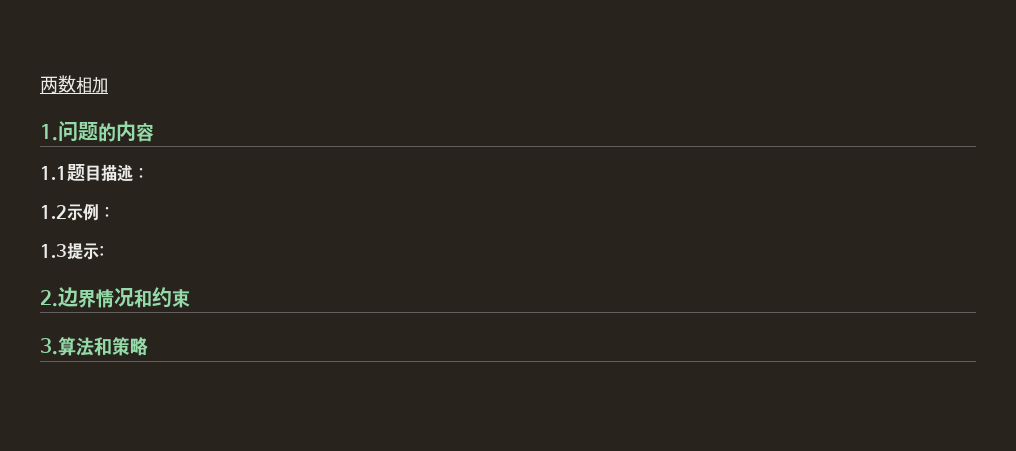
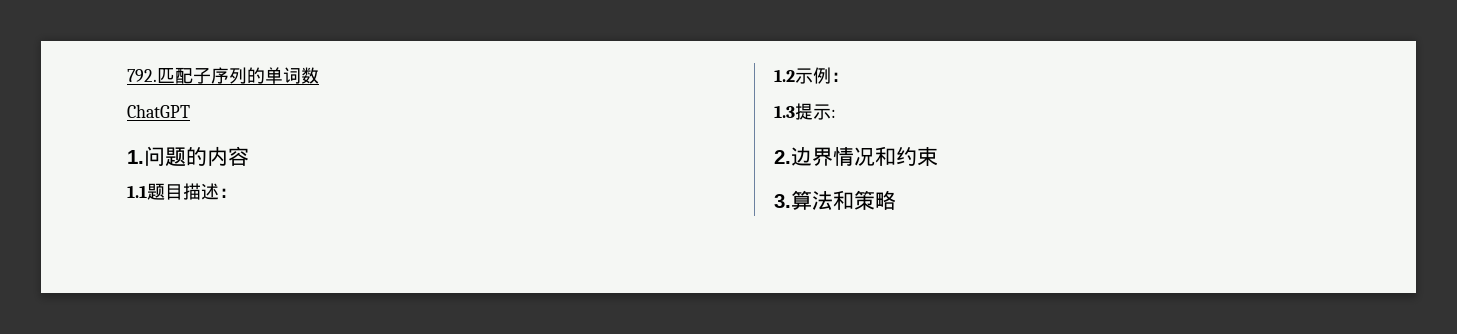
[40,76,58,93] 两 -> [127,67,301,84] 792.匹配子序列的单词
[76,77,108,94] 相加 -> [127,104,190,118] // ChatGPT

